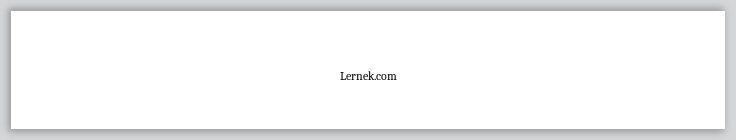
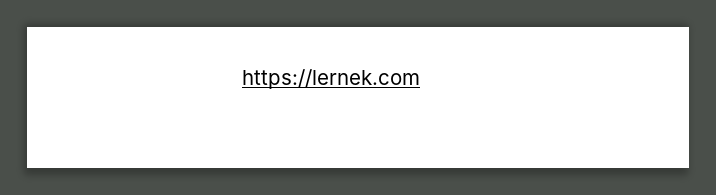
[339,71,397,80] Lernek.com -> [242,69,420,89] https://lernek.com

